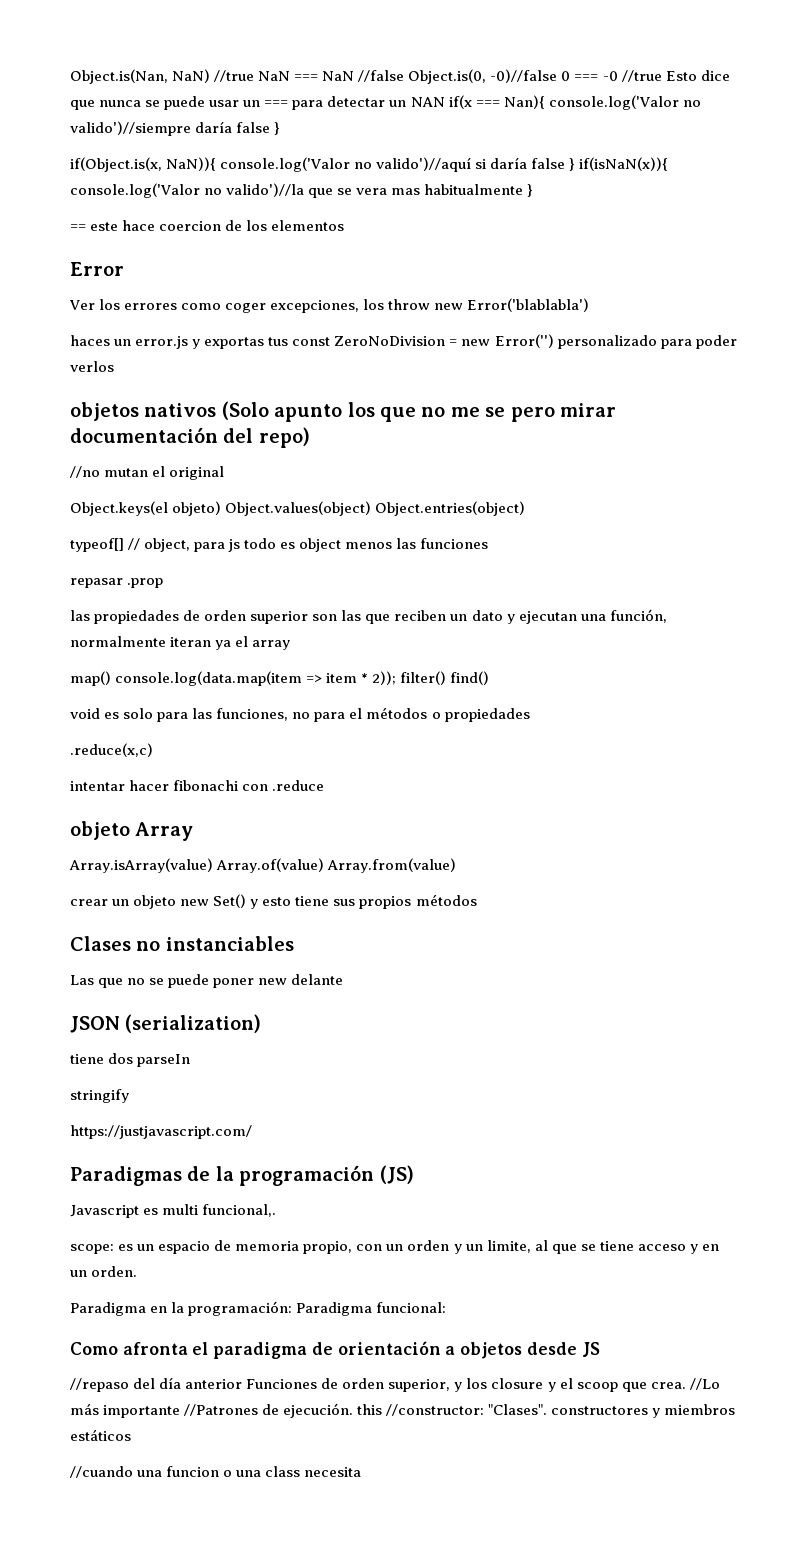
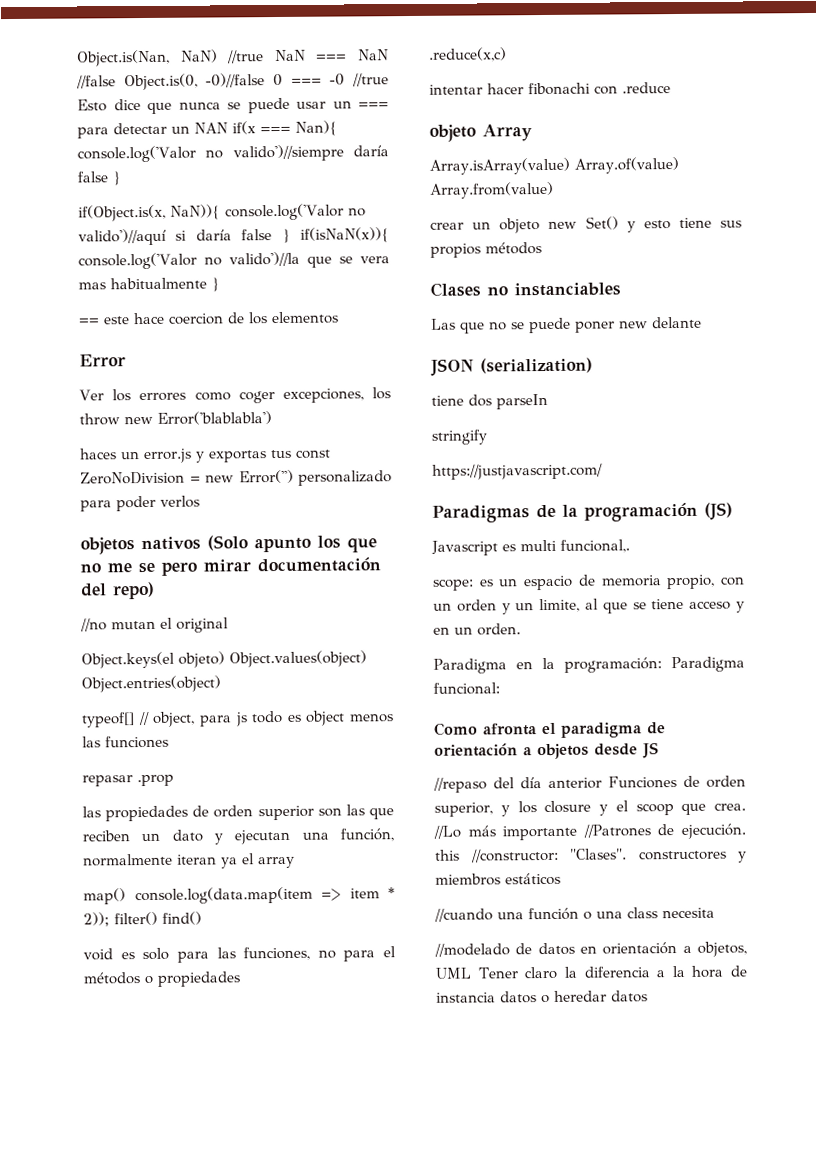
[166,1466,220,1477] funcion -> [528,907,579,921] función
(362, 1472) none -> [434,941,747,957] [435,965,747,980] [436,990,648,1004] // //modelado de datos en orientación a objetos, UML Tener claro la diferencia a la hora de instancia datos o heredar datos

